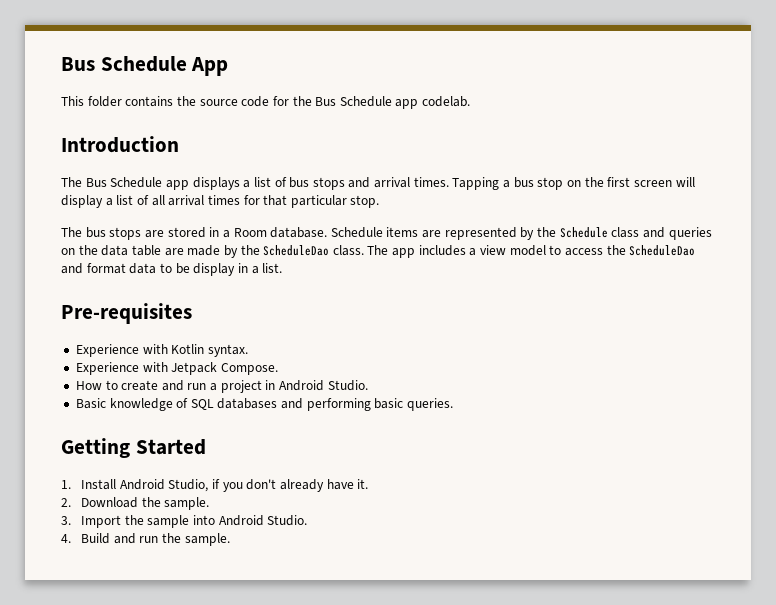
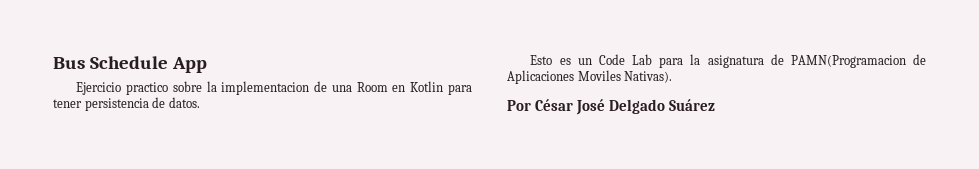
[61,96,471,109] [61,136,179,153] [61,177,695,190] [61,195,380,208] [61,227,712,240] [61,245,696,258] [61,263,283,276] [61,303,192,324] [75,344,248,357] [75,362,278,375] [75,380,368,393] [75,398,454,411] [61,438,206,458] [61,479,369,492] [61,497,210,510] [61,515,308,528] [61,533,230,546] This folder contains the source code for the Bus Schedule app codelab. // Introduction // The Bus Schedule app displays a list of bus stops and arrival times. Tapping a bus stop on the first screen will display a list of all arrival times for that particular stop. // The bus stops are stored in a Room database. Schedule items are represented by the Schedule class and queries on the data table are made by the ScheduleDao class. The app includes a view model to access the ScheduleDao and format data to be display in a list. // Pre-requisites // Experience with Kotlin syntax. // Experience with Jetpack Compose. // How to create and run a project in Android Studio. // Basic knowledge of SQL databases and performing basic queries. // Getting Started // 1. Install Android Studio, if you don't already have it. // 2. Download the sample. // 3. Import the sample into Android Studio. // 4. Build and run the sample. -> [76,81,473,95] [53,97,200,111] [530,54,926,68] [507,70,673,84] [507,99,715,115] Ejercicio practico sobre la implementacion de una Room en Kotlin para tener persistencia de datos. // Esto es un Code Lab para la asignatura de PAMN(Programacion de Aplicaciones Moviles Nativas). // Por César José Delgado Suárez

